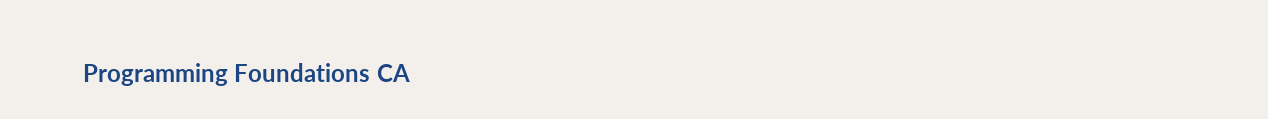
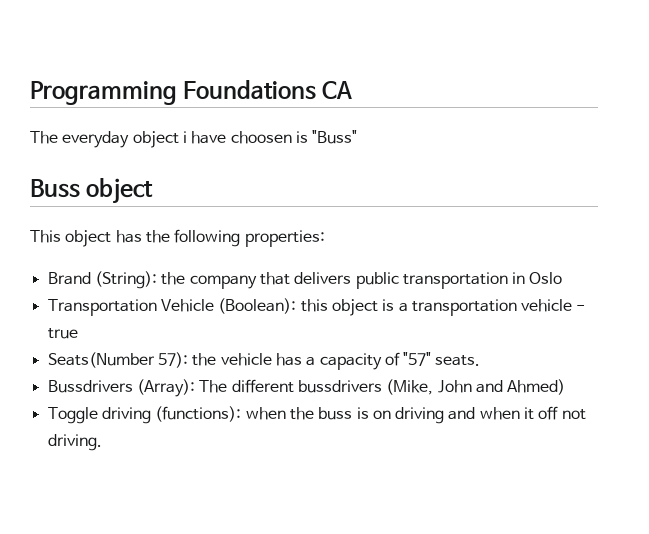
(410, 73) none -> [30,130,358,148] [30,178,154,204] [30,229,325,247] [47,271,563,289] [47,298,586,316] [47,328,78,339] [47,352,481,370] [47,379,566,397] [47,406,586,424] [47,434,102,451] // The everyday object i have choosen is "Buss" // Buss object // This object has the following properties: // Brand (String): the company that delivers public transportation in Oslo // Transportation Vehicle (Boolean): this object is a transportation vehicle - true // Seats(Number 57): the vehicle has a capacity of "57" seats. // Bussdrivers (Array): The different bussdrivers (Mike, John and Ahmed) // Toggle driving (functions): when the buss is on driving and when it off not driving.

